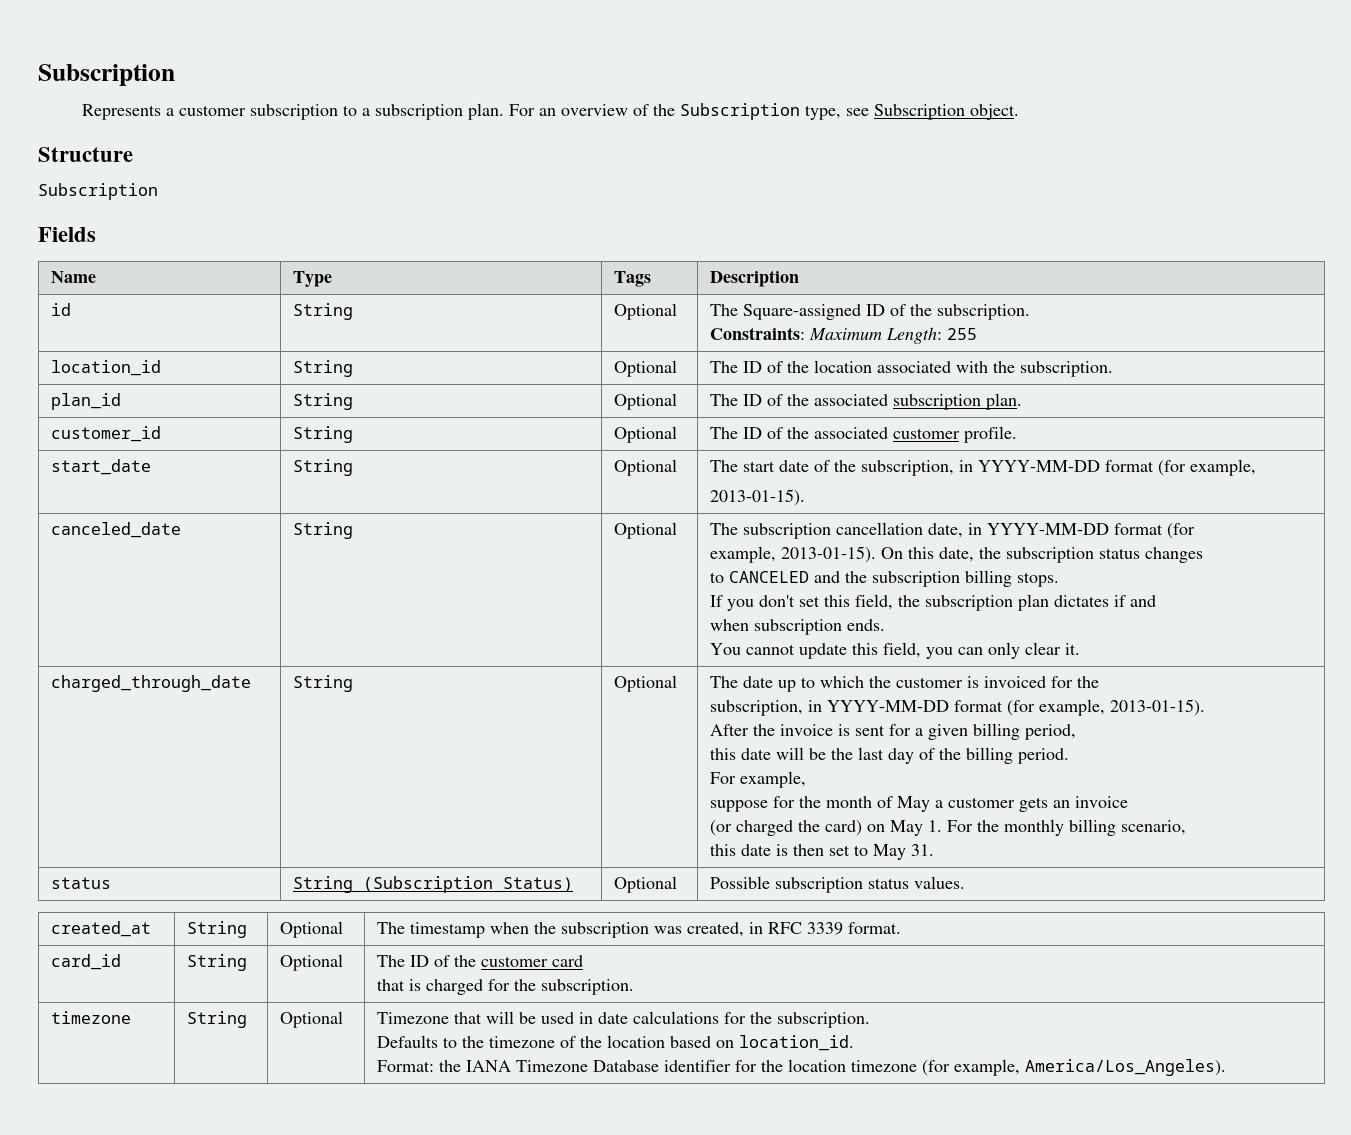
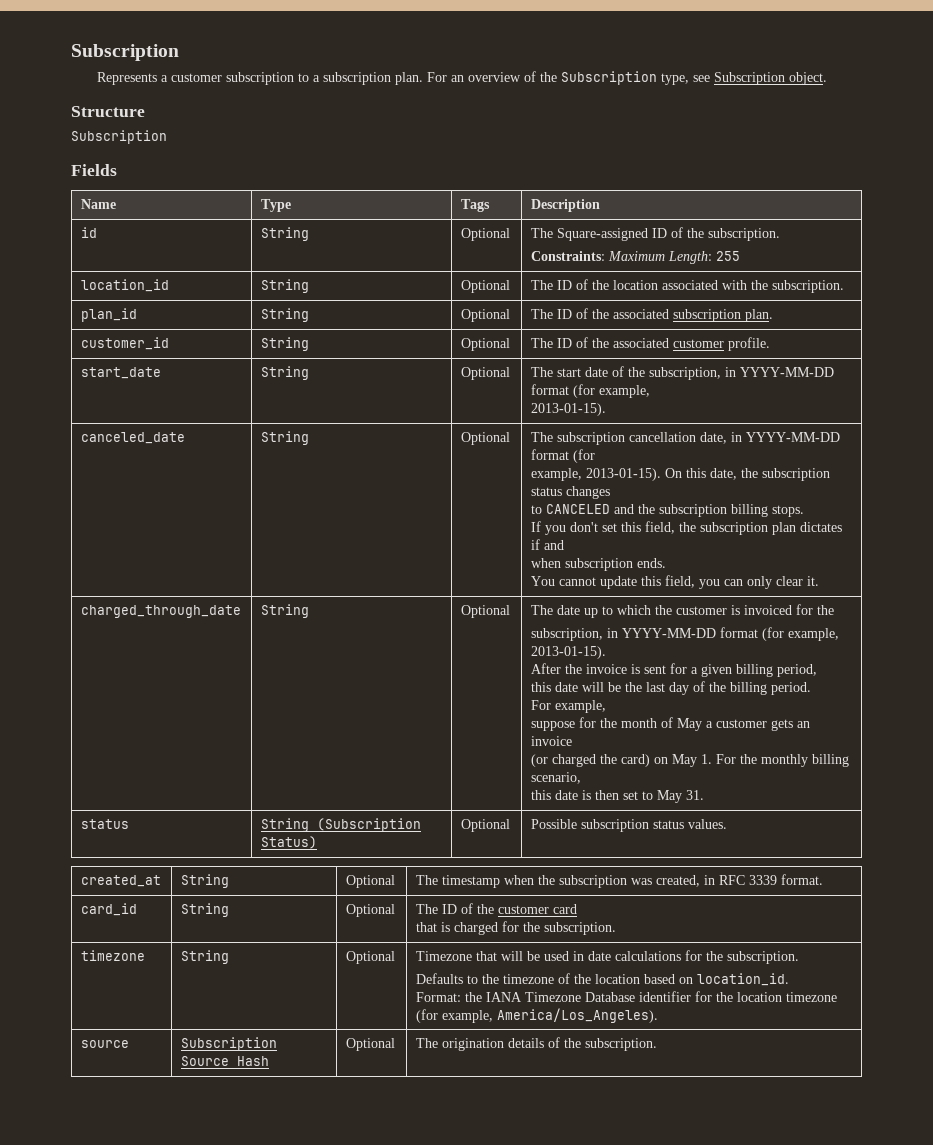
(1226, 1067) none -> [80,1040,129,1048] [180,1037,277,1051] [180,1056,269,1066] [345,1038,395,1051] [415,1037,657,1051] // source | Subscription Source Hash | Optional | The origination details of the subscription.

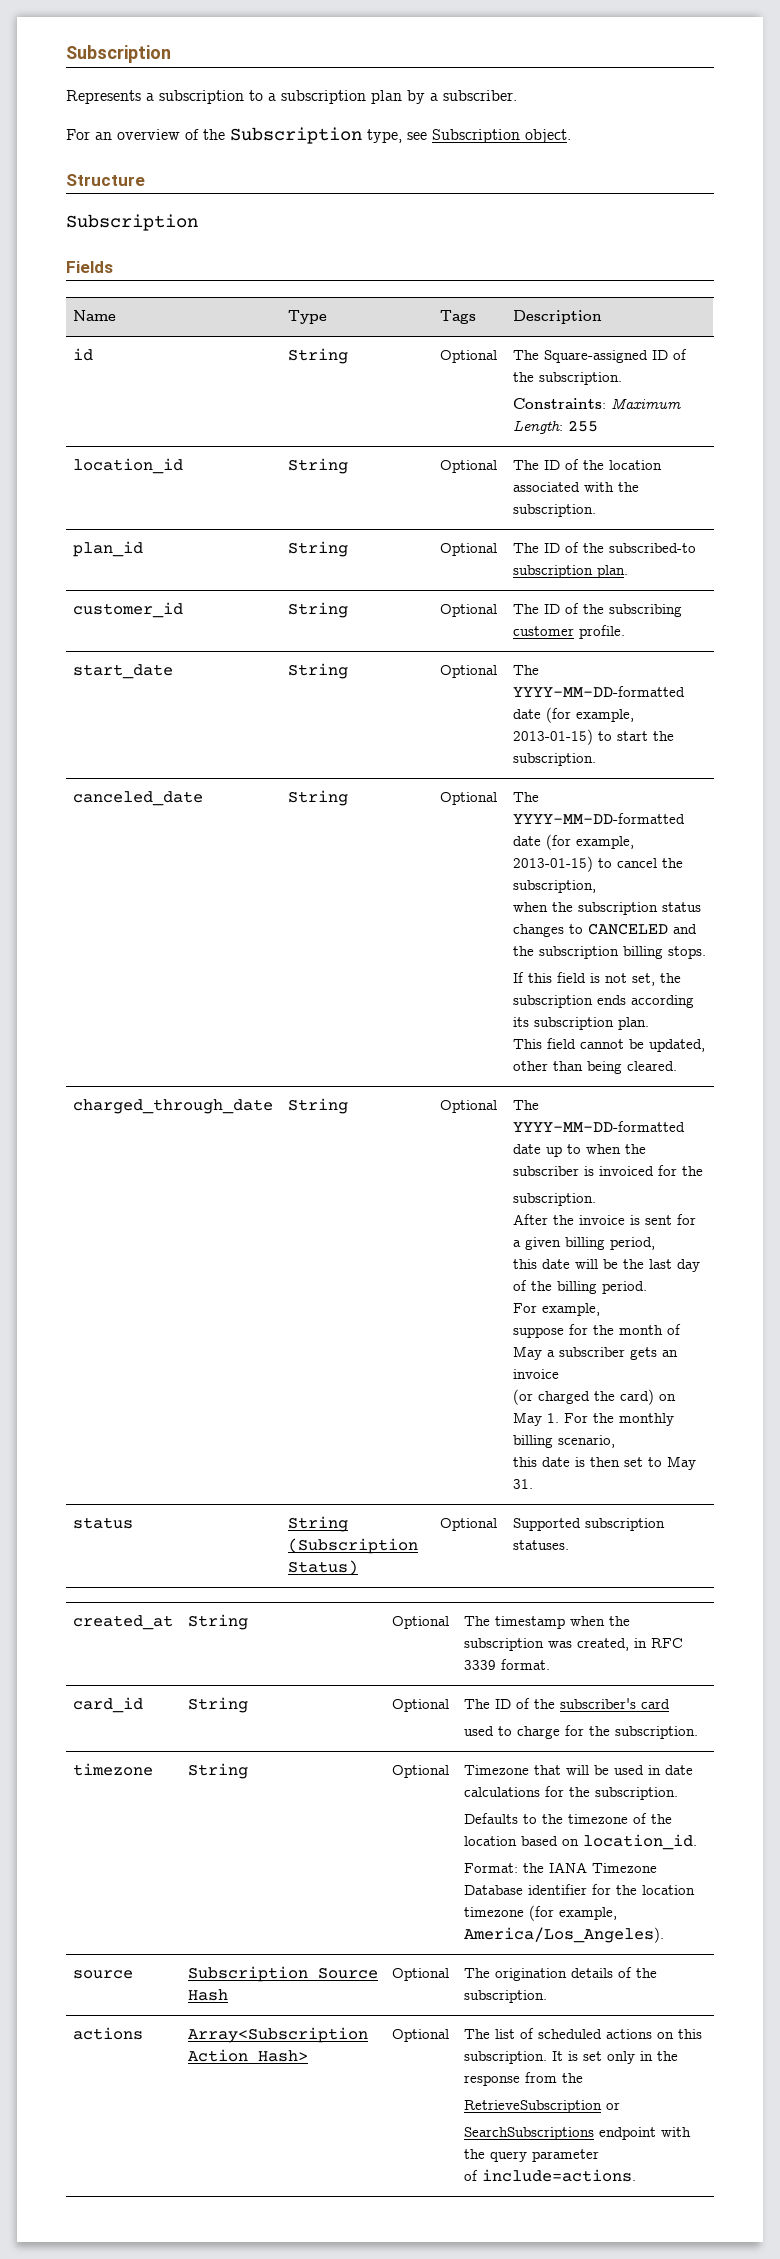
[171,73,223,82] customer -> (154, 97) none
[395,72,424,85] plan. -> [371,90,517,104] plan by a subscriber. //
[612,309,669,319] associated -> [609,543,697,553] subscribed-to
[612,338,669,348] associated -> [609,604,683,617] subscribing
[556,366,834,380] [530,384,650,398] [530,403,606,416] [80,432,185,444] [260,431,309,445] [460,432,510,445] [530,432,840,445] [530,449,595,463] [530,468,737,481] start date of the subscription, in YYYY-MM-DD format (for example, // 2013-01-15). // canceled_date | String | Optional | The subscription cancellation date, in YYYY-MM-DD format (for // example, 2013-01-15). On this date, -> [513,686,686,697] [513,707,635,723] [513,729,675,745] [513,753,597,766] [73,791,204,806] [288,790,349,806] [440,792,498,805] [513,792,540,802] [513,813,686,824] [513,834,635,850] [513,856,684,872] [513,880,597,893] [513,902,549,912] YYYY-MM-DD-formatted date (for example, 2013-01-15) to start the subscription. // canceled_date | String | Optional | The YYYY-MM-DD-formatted date (for example, 2013-01-15) to cancel the subscription, // when
(610, 492) // -> (565, 930) none
[544,521,842,535] [530,539,564,550] [530,558,666,571] [530,575,819,589] you don't set this field, the subscription plan dictates if and // when subscription ends. // You cannot update this field, you can only clear it. -> [528,972,682,986] [513,995,695,1008] [513,1017,650,1030] [513,1038,706,1052] [513,1061,678,1074] this field is not set, the subscription ends according its subscription plan. // This field cannot be updated, other than being cleared.
(553, 610) none -> [513,1121,686,1132] YYYY-MM-DD-formatted
[616,605,727,615] which the customer -> [586,1144,647,1154] [513,1166,580,1176] when the subscriber
[530,627,839,641] [530,646,606,659] subscription, in YYYY-MM-DD format (for example, 2013-01-15). -> [513,1193,597,1206] subscription.
[715,719,767,728] customer -> [559,1347,626,1357] subscriber
[530,819,727,832] Possible subscription status values. -> [513,1518,666,1531] [513,1540,570,1550] Supported subscription statuses.
[497,905,549,914] customer -> [560,1698,637,1709] subscriber's
[415,922,498,935] that is charged -> [464,1726,561,1739] used to charge
(657, 1044) none -> [73,2027,144,2040] [188,2027,369,2043] [188,2049,309,2062] [392,2029,450,2042] [464,2028,703,2039] [464,2051,679,2064] [464,2072,584,2086] [464,2100,621,2113] [464,2127,692,2140] [464,2149,600,2162] [464,2169,637,2182] // actions | Array<Subscription Action Hash> | Optional | The list of scheduled actions on this subscription. It is set only in the response from the // RetrieveSubscription or // SearchSubscriptions endpoint with the query parameter // of include=actions.

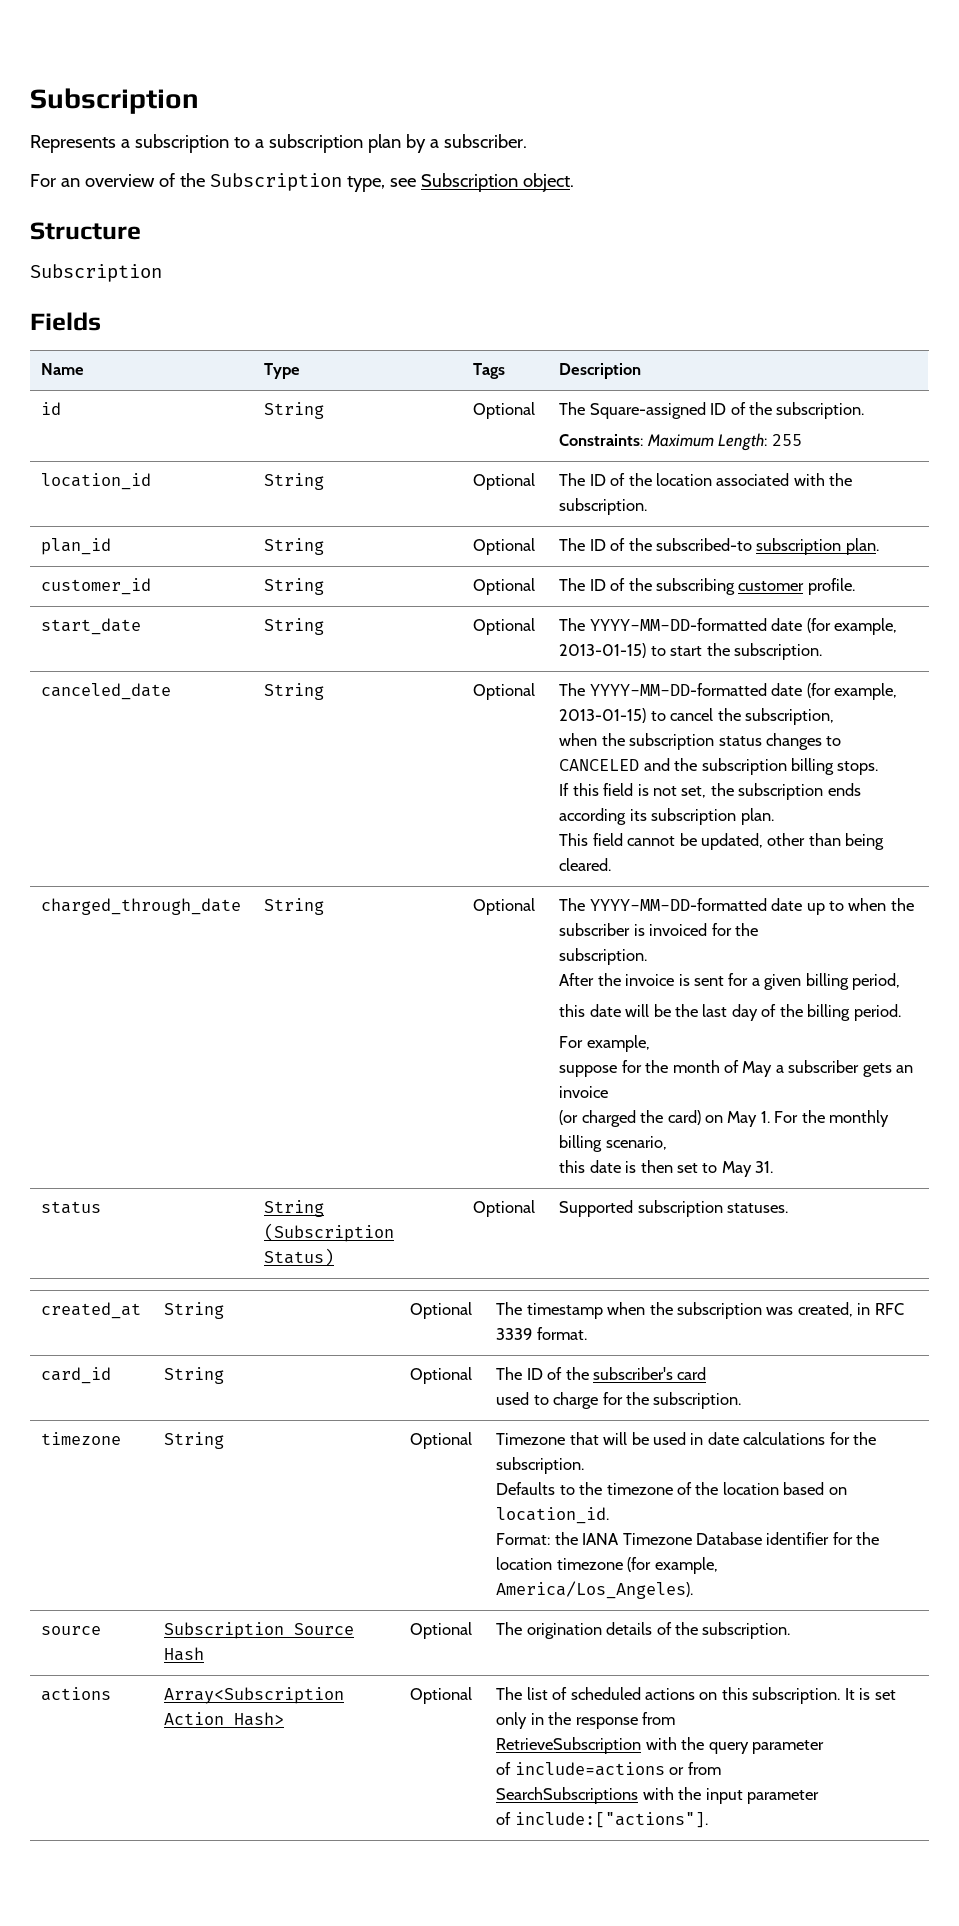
[562,2073,584,2083] the -> (675, 1718) none
[606,2102,621,2110] [464,2127,657,2140] or // SearchSubscriptions endpoint -> (642, 1745) none
[482,2169,637,2182] include=actions. -> [514,1762,721,1776] [496,1787,819,1804] [496,1812,708,1828] include=actions or from // SearchSubscriptions with the input parameter // of include:["actions"].

